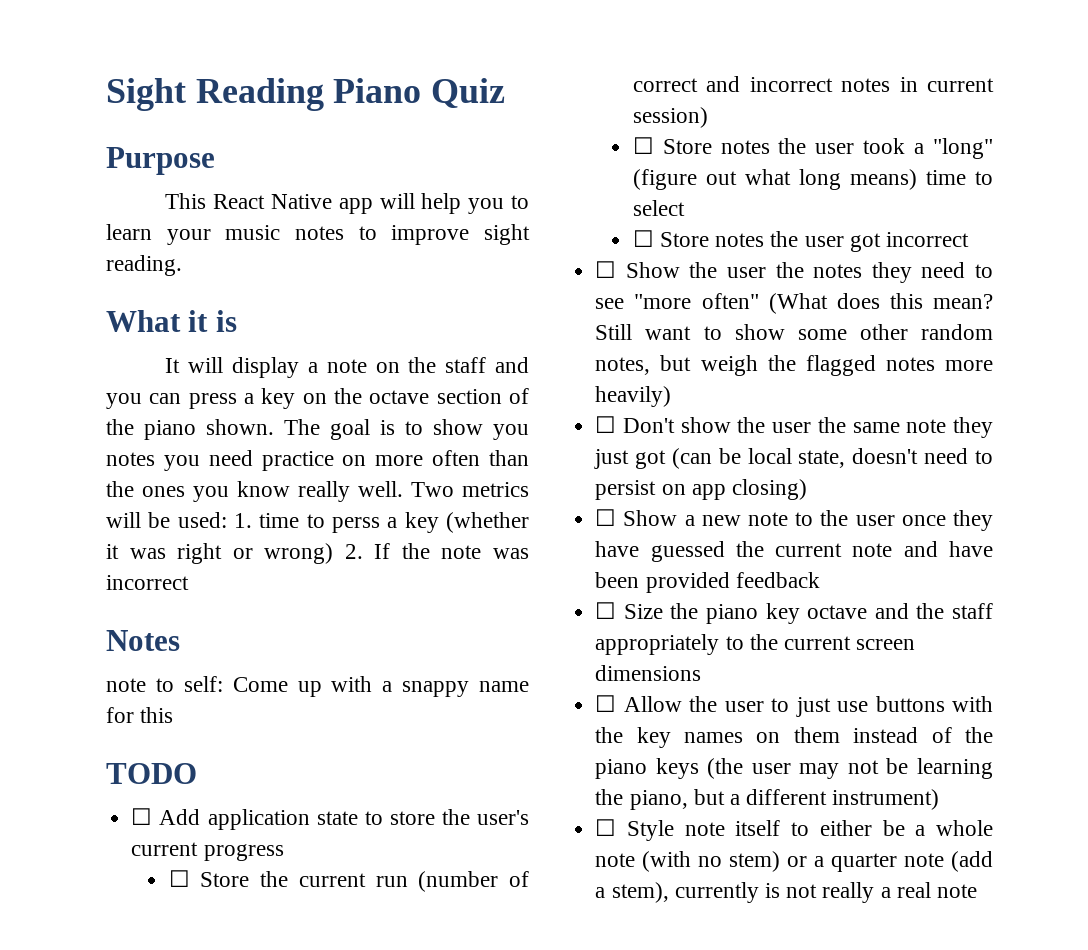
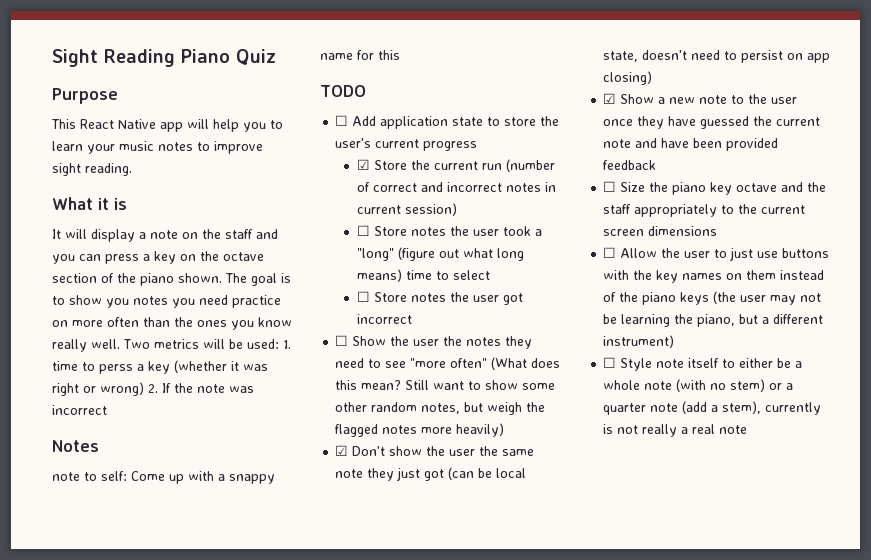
[168,870,190,887] ☐ -> [356,159,370,170] ☑
[595,416,617,433] ☐ -> [335,445,349,456] ☑
[595,509,617,526] ☐ -> [603,93,617,104] ☑

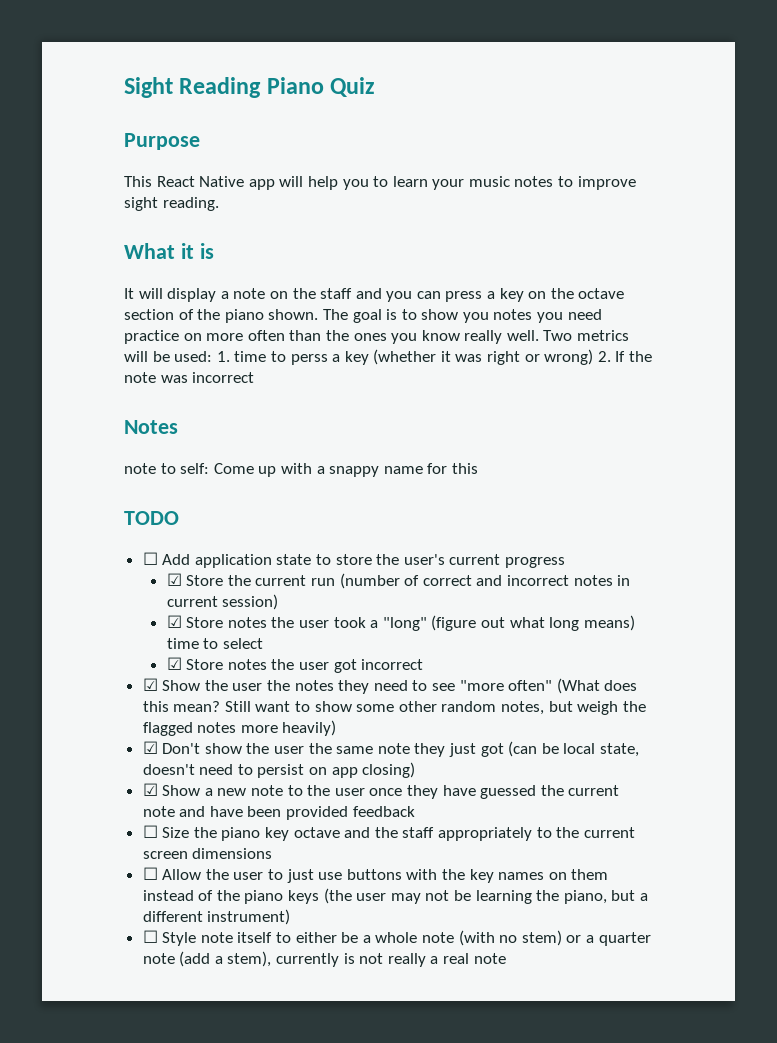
[356,225,370,236] ☐ -> [166,615,182,628] ☑
[356,291,370,302] ☐ -> [166,657,182,670] ☑
[335,335,349,346] ☐ -> [142,678,158,691] ☑

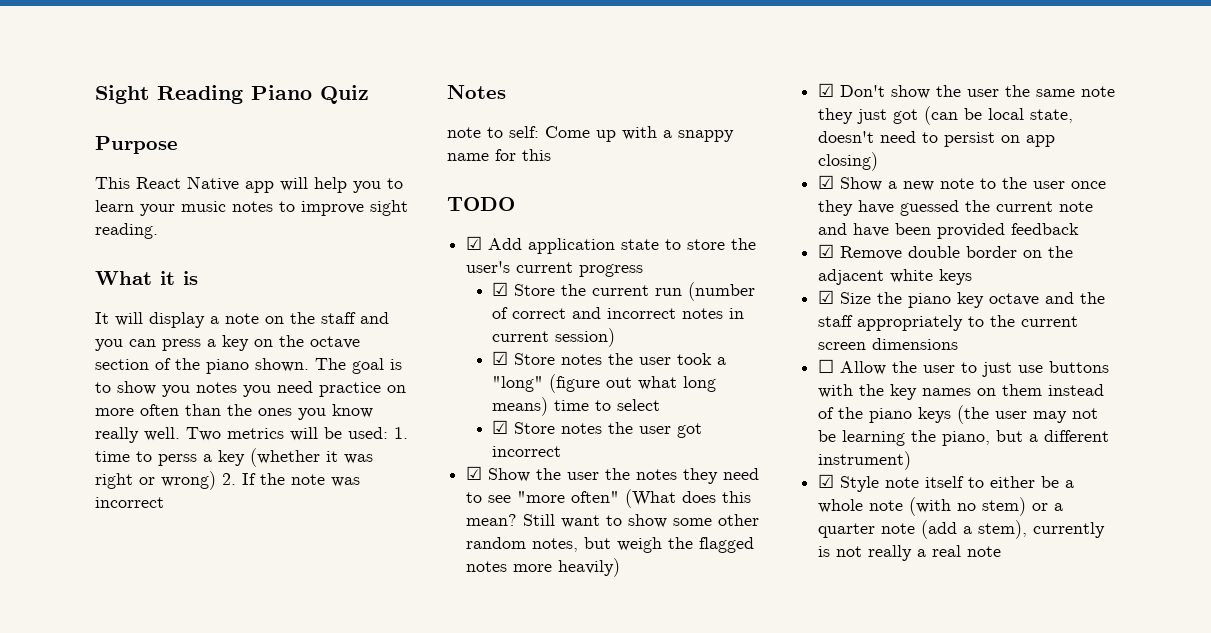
[142,552,158,565] ☐ -> [466,236,483,250] ☑
[142,825,158,838] ☐ -> [818,244,1074,260] [818,269,973,285] [818,290,835,304] ☑ Remove double border on the adjacent white keys // ☑
[142,930,158,943] ☐ -> [818,474,835,488] ☑

